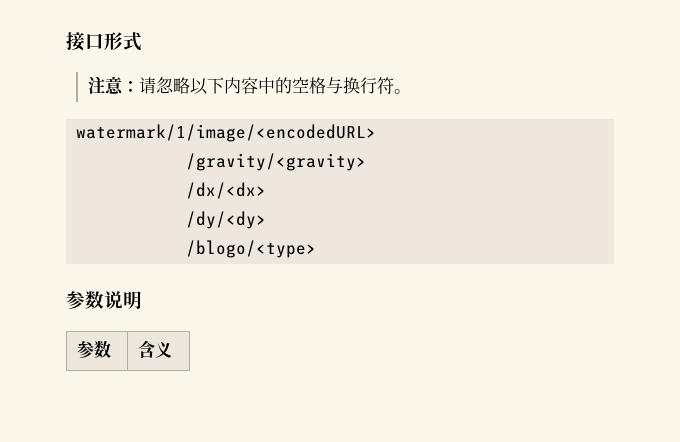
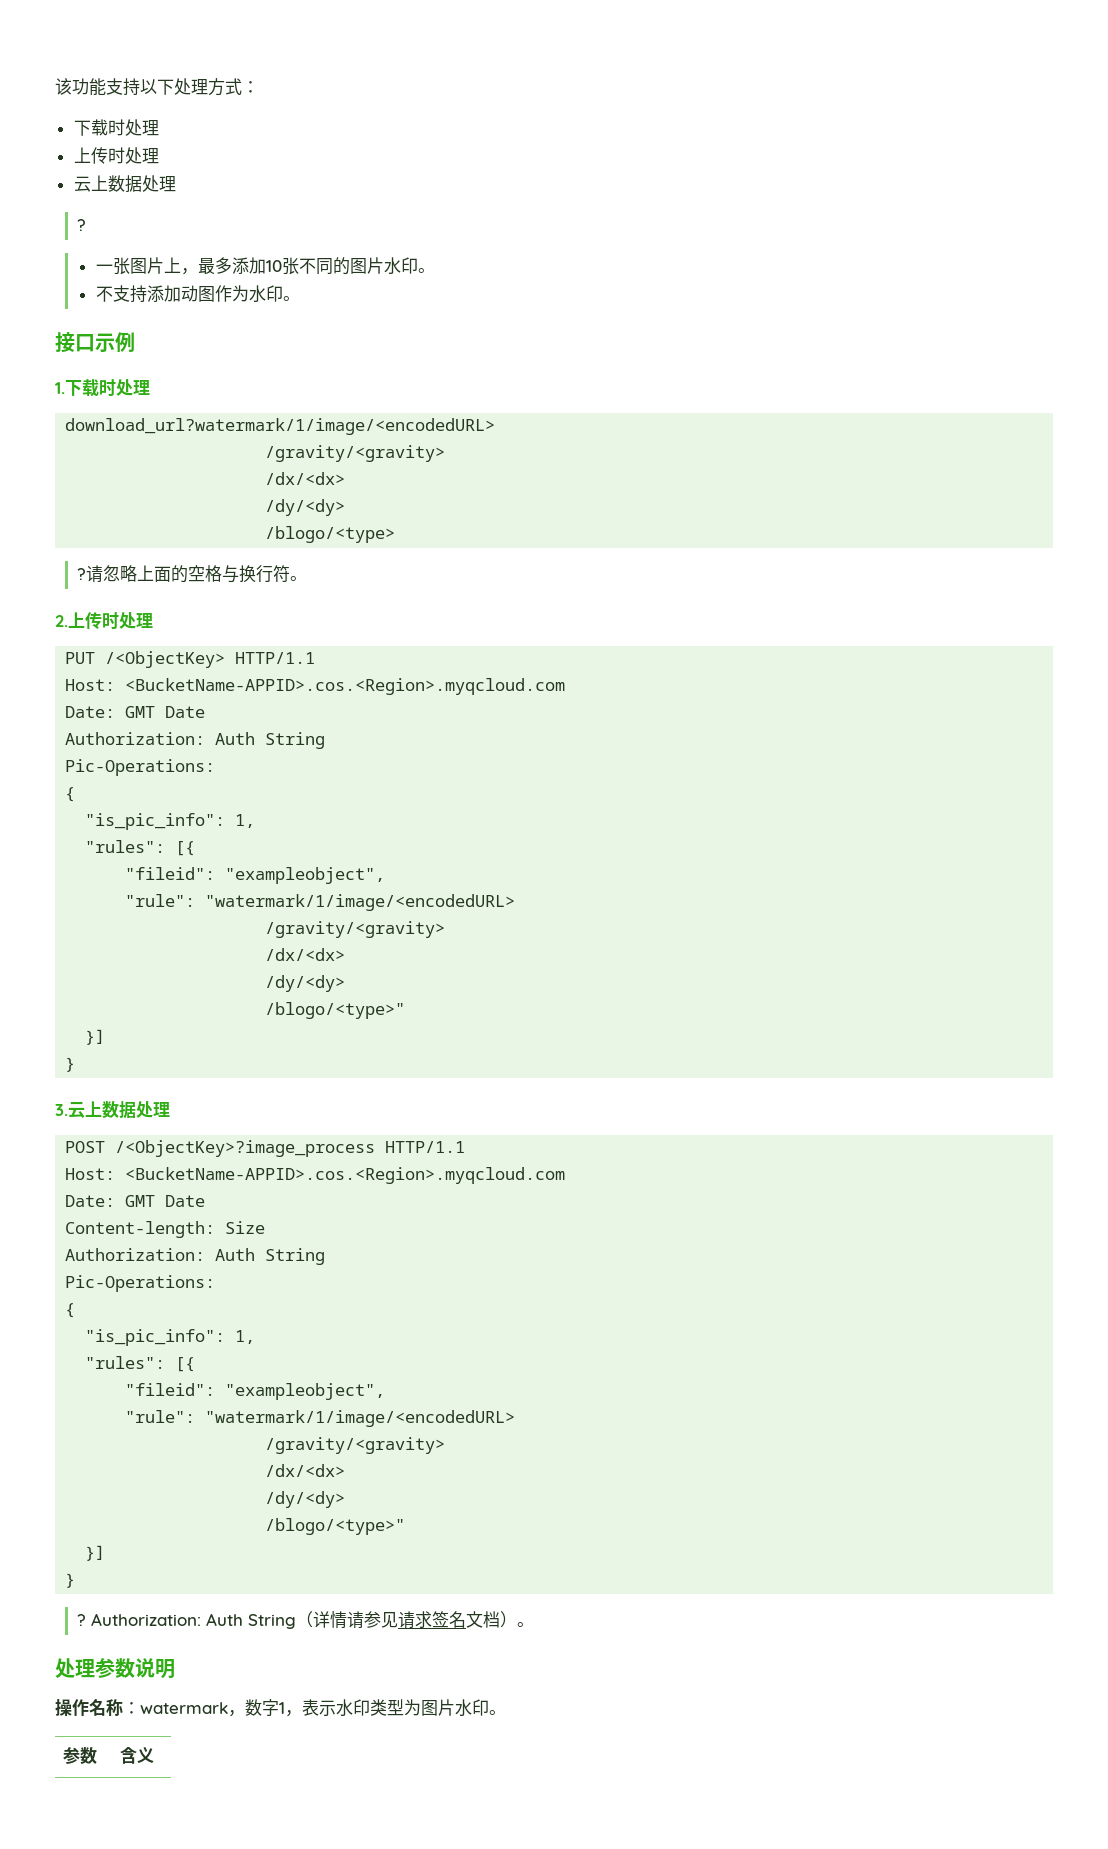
[66,32,142,51] [87,76,411,95] [76,124,377,142] [186,153,367,171] [186,182,267,199] [186,211,267,229] [186,240,317,258] [66,291,142,309] 接口形式 // 注意：请忽略以下内容中的空格与换行符。 // watermark/1/image/<encodedURL> // /gravity/<gravity> // /dx/<dx> // /dy/<dy> // /blogo/<type> // 参数说明 -> [55,78,259,96] [73,119,159,136] [73,147,159,164] [73,175,176,193] [76,219,86,231] [95,257,435,275] [95,285,300,303] [55,332,135,353] [55,379,150,397] [65,418,496,435] [265,445,446,462] [265,472,346,485] [265,499,346,516] [265,526,396,543] [76,565,307,583] [55,612,153,630] [65,651,316,668] [65,678,566,695] [65,706,206,718] [65,732,326,749] [65,759,216,776] [65,787,76,802] [85,813,256,830] [85,840,196,856] [125,867,386,884] [125,894,516,911] [265,921,446,938] [265,948,346,961] [265,975,346,992] [265,1002,406,1019] [85,1029,106,1045] [65,1057,76,1072] [55,1101,170,1119] [65,1140,466,1157] [65,1167,566,1184] [65,1195,206,1207] [65,1221,266,1238] [65,1248,326,1265] [65,1275,216,1292] [65,1303,76,1318] [85,1329,256,1346] [85,1356,196,1372] [125,1383,386,1400] [125,1410,516,1427] [265,1437,446,1454] [265,1464,346,1477] [265,1491,346,1508] [265,1518,406,1535] [85,1545,106,1561] [65,1573,76,1588] [76,1611,534,1629] [55,1658,175,1679] [55,1699,506,1717] 该功能支持以下处理方式： // 下载时处理 // 上传时处理 // 云上数据处理 // ? // 一张图片上，最多添加10张不同的图片水印。 // 不支持添加动图作为水印。 // 接口示例 // 1.下载时处理 // download_url?watermark/1/image/<encodedURL> // /gravity/<gravity> // /dx/<dx> // /dy/<dy> // /blogo/<type> // ?请忽略上面的空格与换行符。 // 2.上传时处理 // PUT /<ObjectKey> HTTP/1.1 // Host: <BucketName-APPID>.cos.<Region>.myqcloud.com // Date: GMT Date // Authorization: Auth String // Pic-Operations: // { // "is_pic_info": 1, // "rules": [{ // "fileid": "exampleobject", // "rule": "watermark/1/image/<encodedURL> // /gravity/<gravity> // /dx/<dx> // /dy/<dy> // /blogo/<type>" // }] // } // 3.云上数据处理 // POST /<ObjectKey>?image_process HTTP/1.1 // Host: <BucketName-APPID>.cos.<Region>.myqcloud.com // Date: GMT Date // Content-length: Size // Authorization: Auth String // Pic-Operations: // { // "is_pic_info": 1, // "rules": [{ // "fileid": "exampleobject", // "rule": "watermark/1/image/<encodedURL> // /gravity/<gravity> // /dx/<dx> // /dy/<dy> // /blogo/<type>" // }] // } // ? Authorization: Auth String（详情请参见请求签名文档）。 // 处理参数说明 // 操作名称：watermark，数字1，表示水印类型为图片水印。

